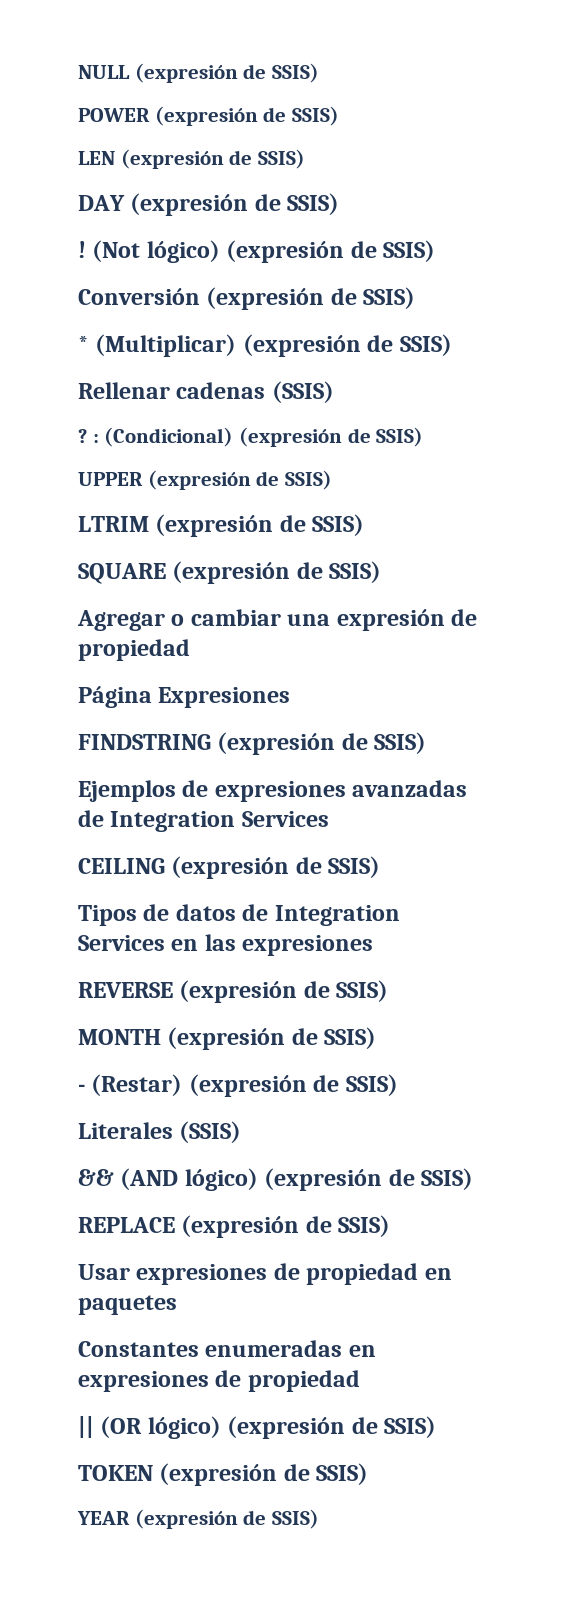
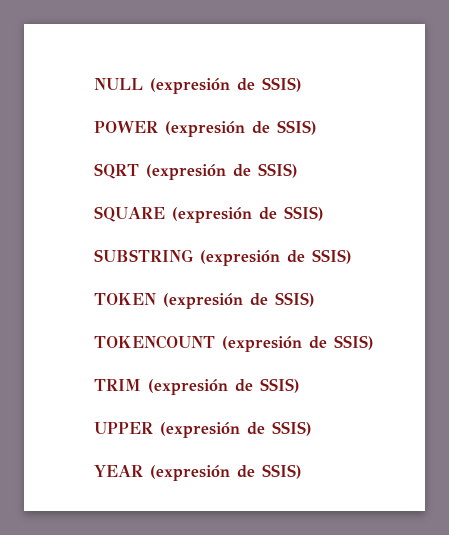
[78,149,306,169] [78,193,340,216] [78,240,436,263] [78,287,416,310] [78,334,452,357] [78,381,334,403] [78,427,234,447] LEN (expresión de SSIS) // DAY (expresión de SSIS) // ! (Not lógico) (expresión de SSIS) // Conversión (expresión de SSIS) // * (Multiplicar) (expresión de SSIS) // Rellenar cadenas (SSIS) // ? : (Condicional) -> [94,163,298,180] [94,206,324,223] [94,249,352,266] [94,292,315,309] [94,335,374,352] [94,379,141,391] SQRT (expresión de SSIS) // SQUARE (expresión de SSIS) // SUBSTRING (expresión de SSIS) // TOKEN (expresión de SSIS) // TOKENCOUNT (expresión de SSIS) // TRIM
[78,514,365,537] [78,561,382,584] [77,609,478,631] [78,639,190,661] [78,686,291,708] [78,732,427,755] [78,780,468,802] [78,810,329,832] [78,856,381,879] [78,904,400,926] [78,934,374,956] [78,980,389,1003] [78,1027,377,1050] [78,1074,398,1097] [78,1121,242,1143] [78,1168,474,1191] [78,1215,391,1238] [78,1263,452,1285] [78,1295,177,1315] [78,1340,376,1357] [78,1370,360,1392] [78,1416,437,1439] [78,1463,369,1486] // LTRIM (expresión de SSIS) // SQUARE (expresión de SSIS) // Agregar o cambiar una expresión de propiedad // Página Expresiones // FINDSTRING (expresión de SSIS) // Ejemplos de expresiones avanzadas de Integration Services // CEILING (expresión de SSIS) // Tipos de datos de Integration Services en las expresiones // REVERSE (expresión de SSIS) // MONTH (expresión de SSIS) // - (Restar) (expresión de SSIS) // Literales (SSIS) // && (AND lógico) (expresión de SSIS) // REPLACE (expresión de SSIS) // Usar expresiones de propiedad en paquetes // Constantes enumeradas en expresiones de propiedad // || (OR lógico) (expresión de SSIS) // TOKEN (expresión de SSIS) -> (312, 428) none

